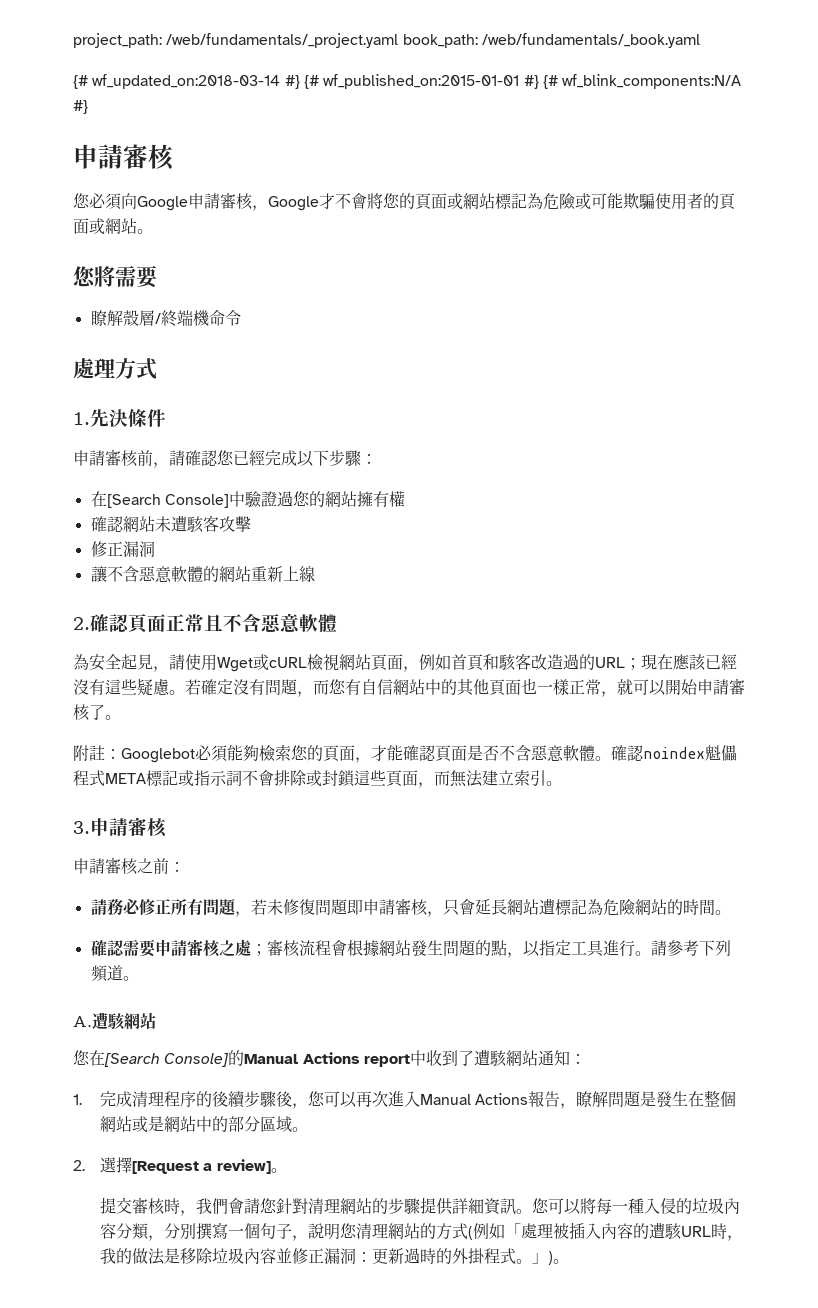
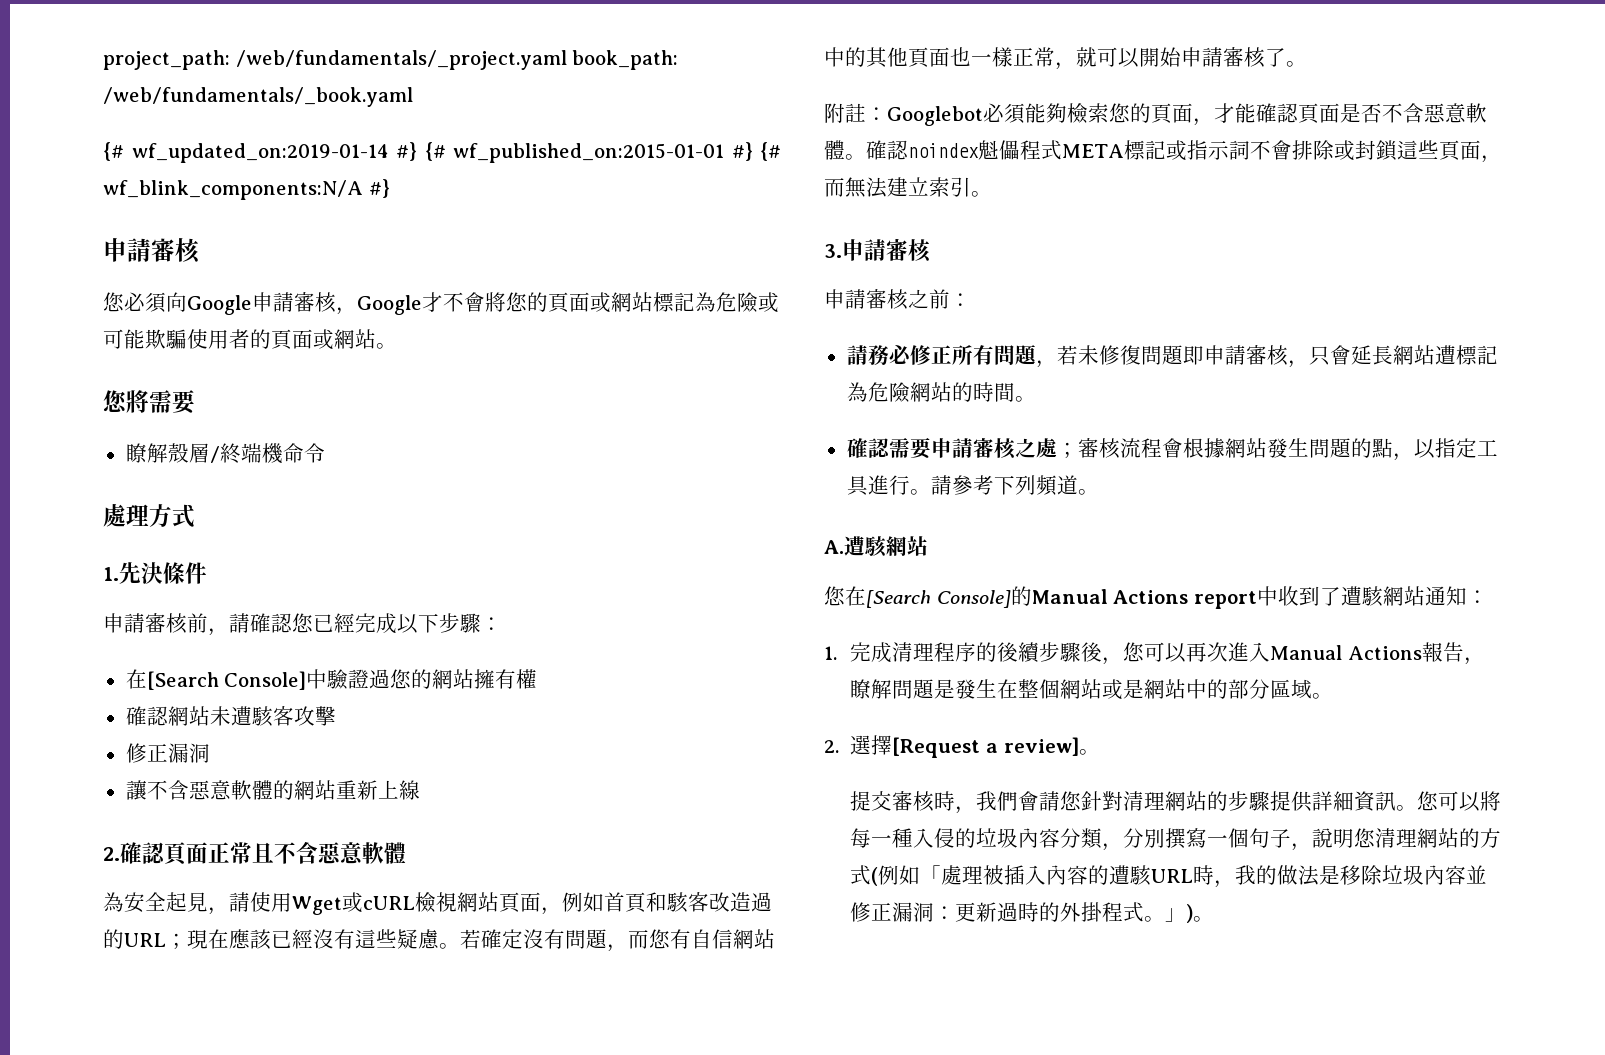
[92,74,281,89] wf_updated_on:2018-03-14 -> [131,143,389,163] wf_updated_on:2019-01-14

